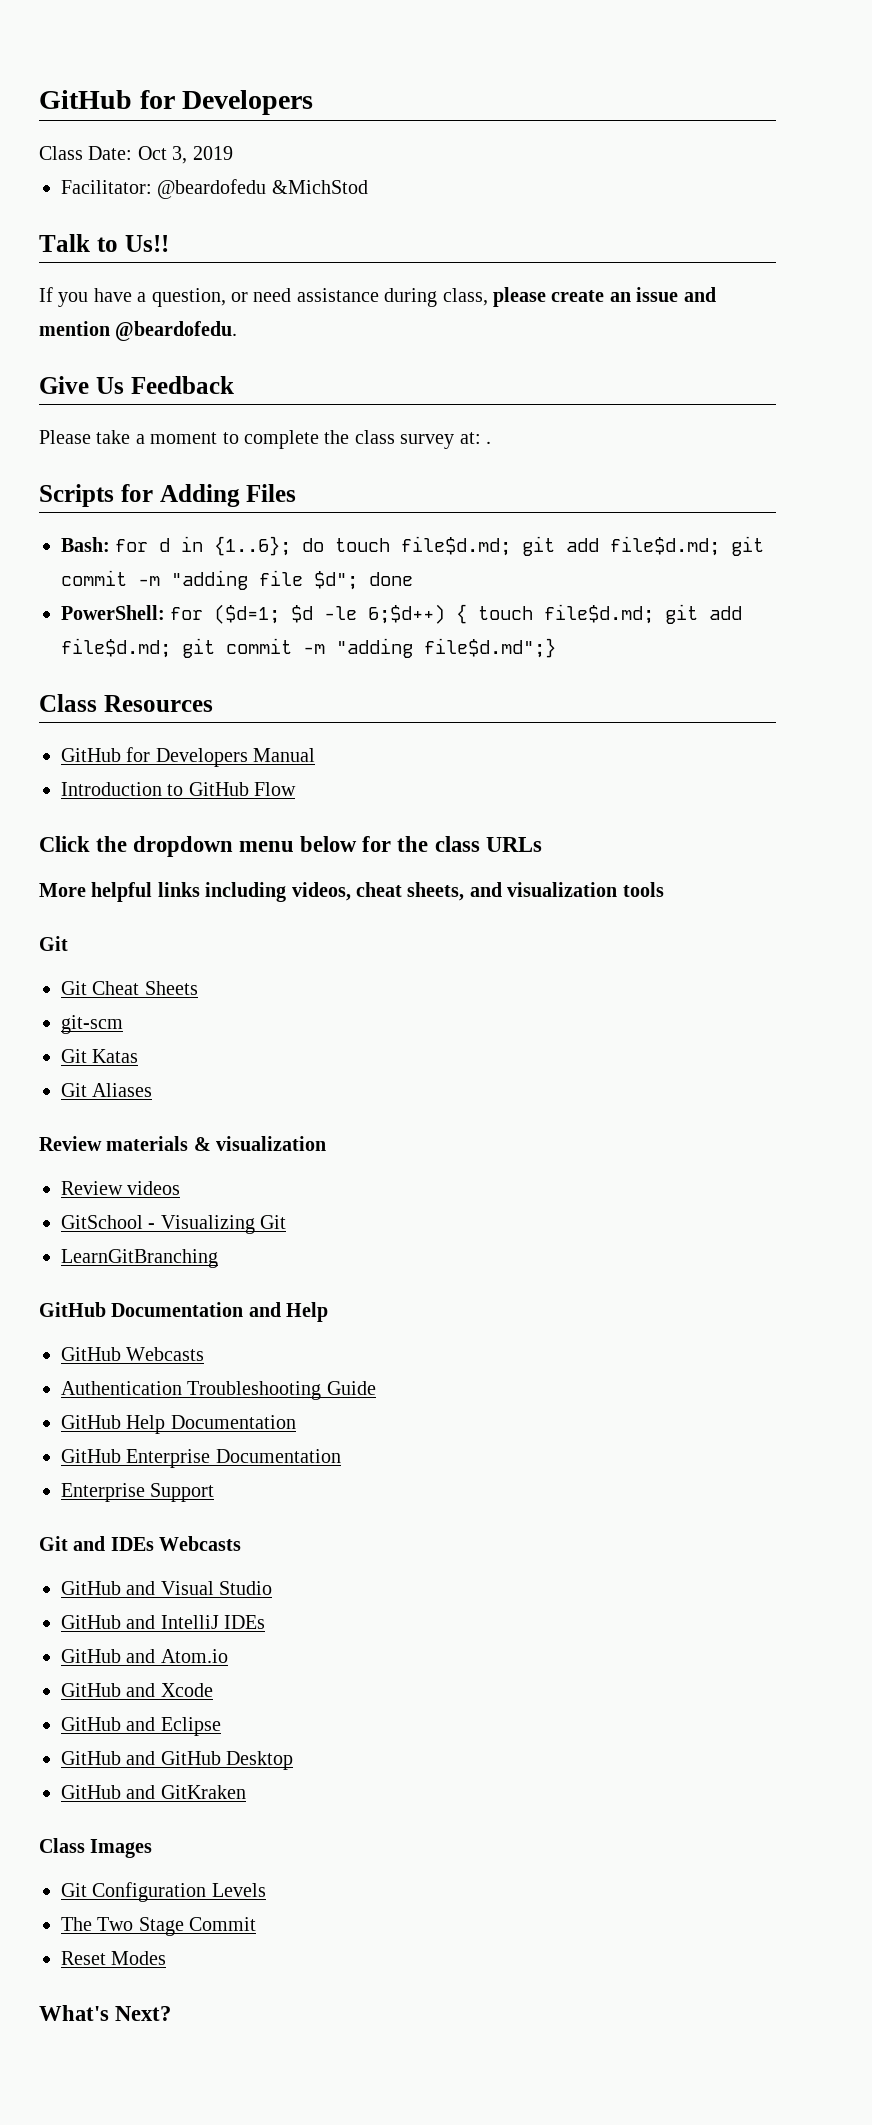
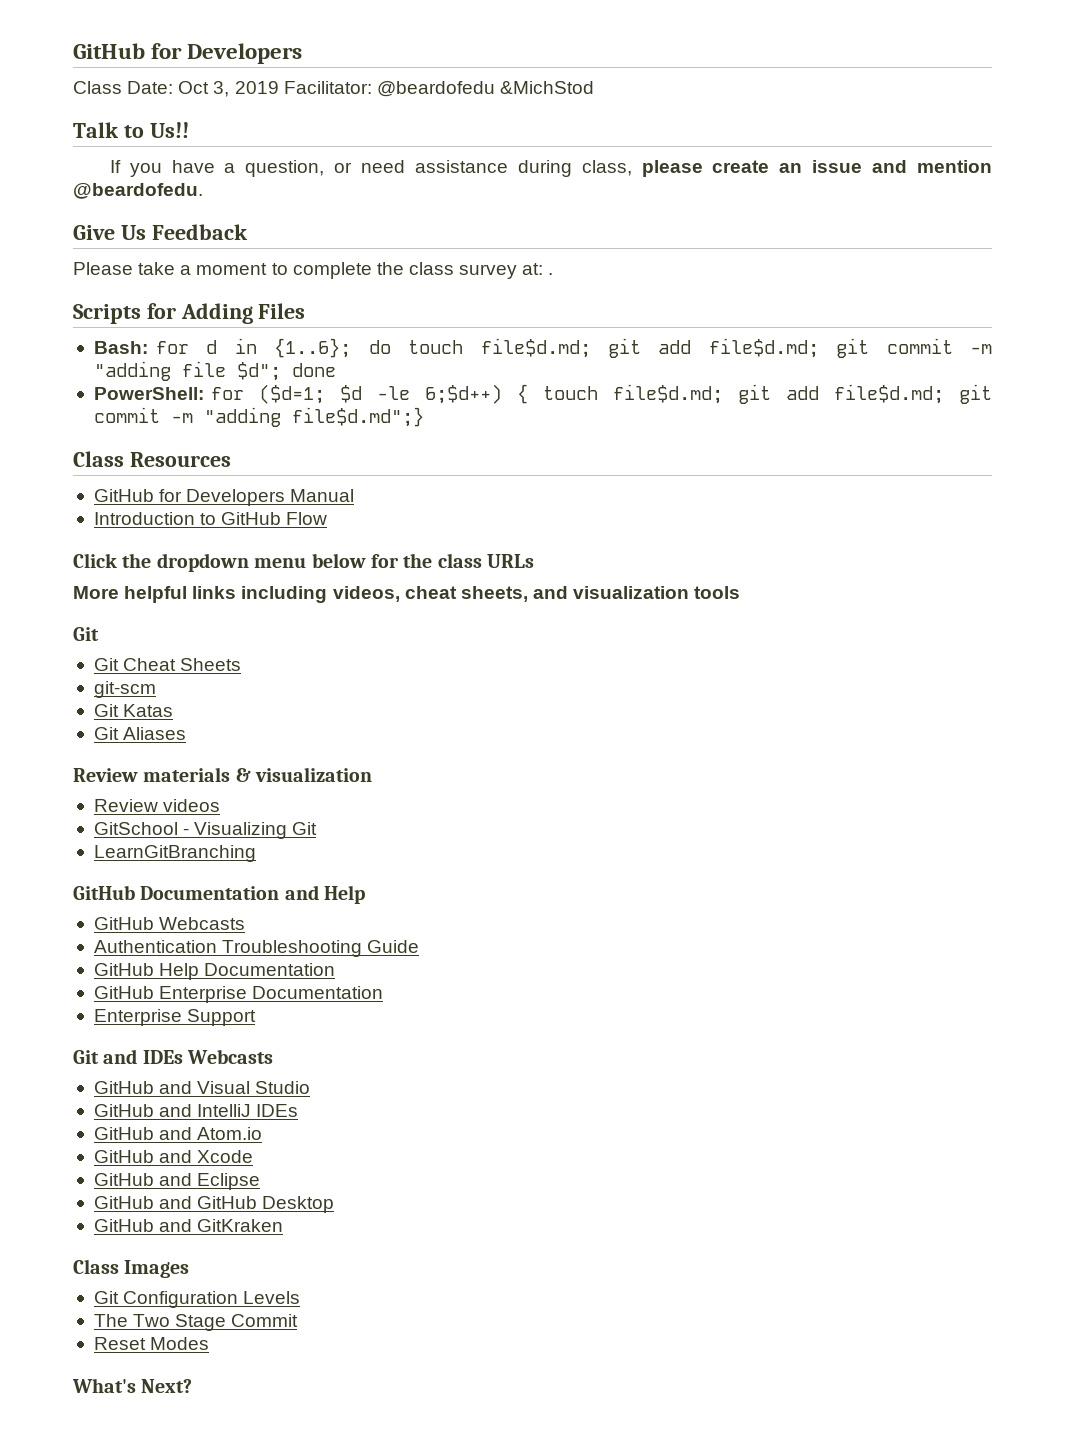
(233, 153) // -> (279, 87) none

